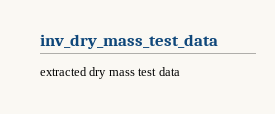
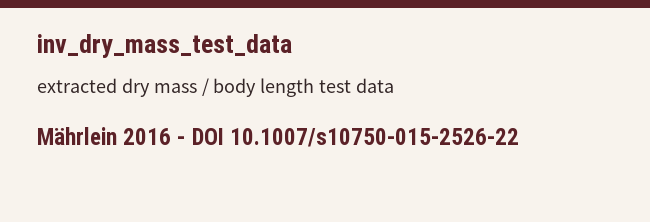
(135, 73) none -> [201,78,315,97] / body length
(180, 71) none -> [37,127,519,147] // Mährlein 2016 - DOI 10.1007/s10750-015-2526-22

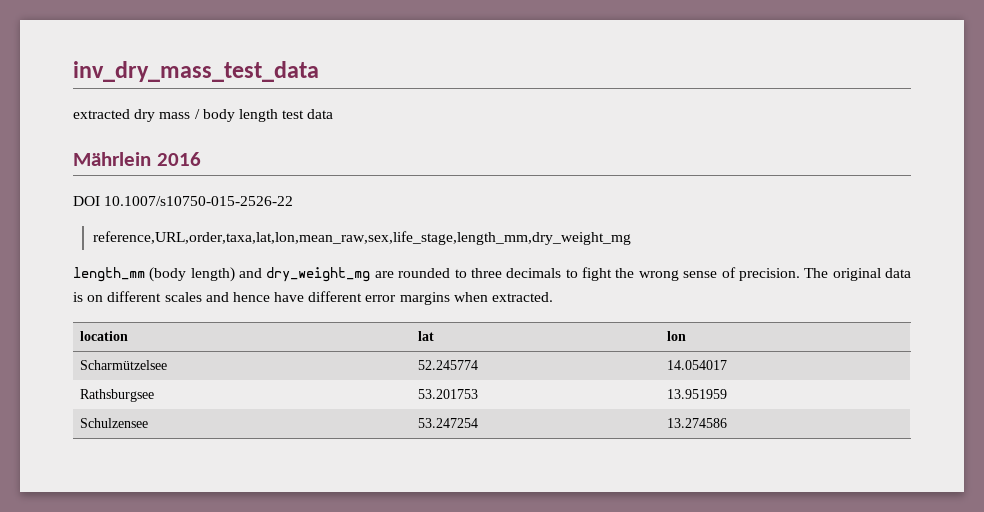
[177,136,186,145] - -> (201, 159) //
(519, 137) none -> [92,231,631,245] [73,267,911,282] [73,291,554,305] [79,331,128,341] [417,331,434,341] [666,331,686,341] [79,360,167,370] [417,360,478,370] [666,360,727,370] [79,389,154,402] [417,389,478,399] [666,389,727,399] [79,418,148,428] [417,418,478,428] [666,418,727,428] // reference,URL,order,taxa,lat,lon,mean_raw,sex,life_stage,length_mm,dry_weight_mg // length_mm (body length) and dry_weight_mg are rounded to three decimals to fight the wrong sense of precision. The original data is on different scales and hence have different error margins when extracted. // location | lat | lon // Scharmützelsee | 52.245774 | 14.054017 // Rathsburgsee | 53.201753 | 13.951959 // Schulzensee | 53.247254 | 13.274586

